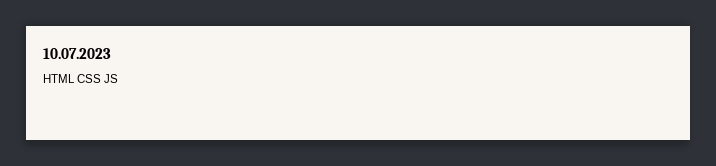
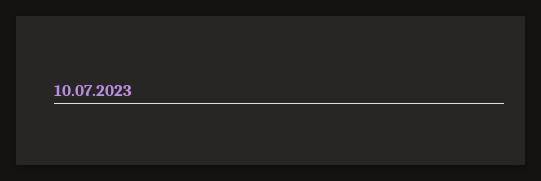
[43,74,119,83] // HTML CSS JS -> (132, 90) none

